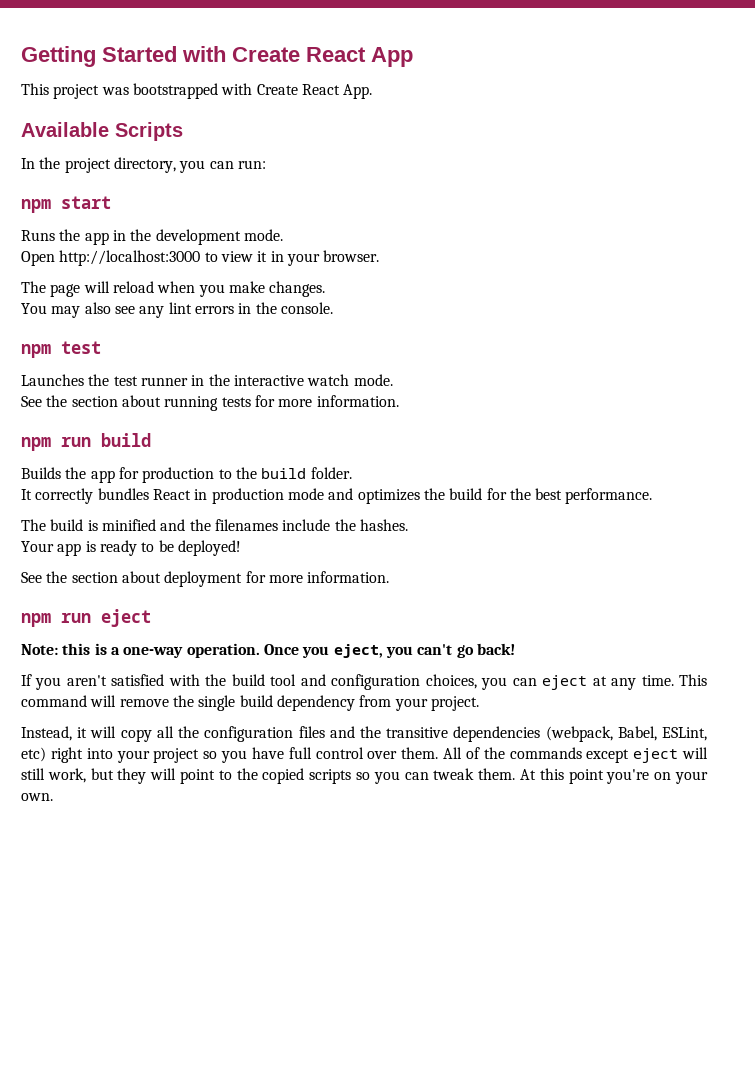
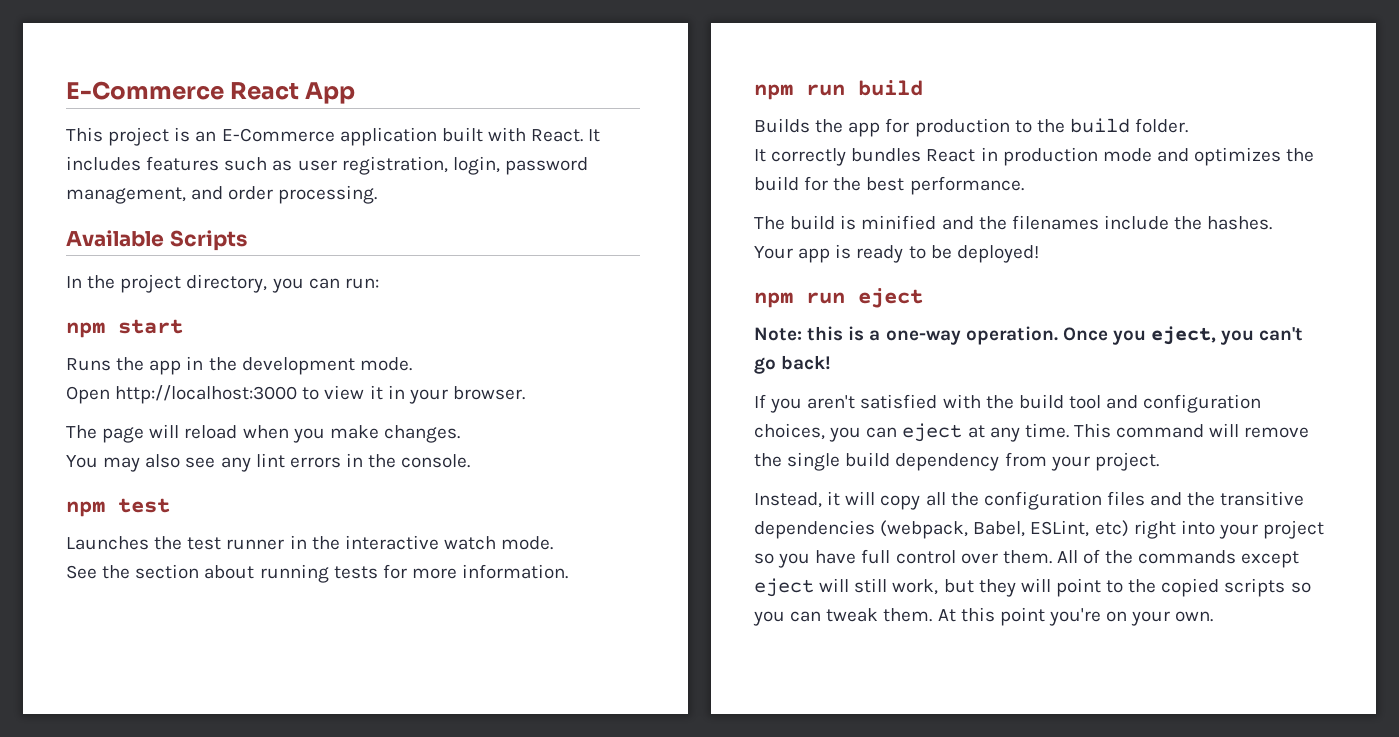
[21,46,300,67] Getting Started with Create -> [66,81,224,100] E-Commerce
[101,83,373,99] was bootstrapped with Create React App. -> [174,127,601,146] [66,156,588,175] [66,185,378,204] is an E-Commerce application built with React. It includes features such as user registration, login, password management, and order processing.
[21,571,390,587] // See the section about deployment for more information. -> (1039, 254) none

